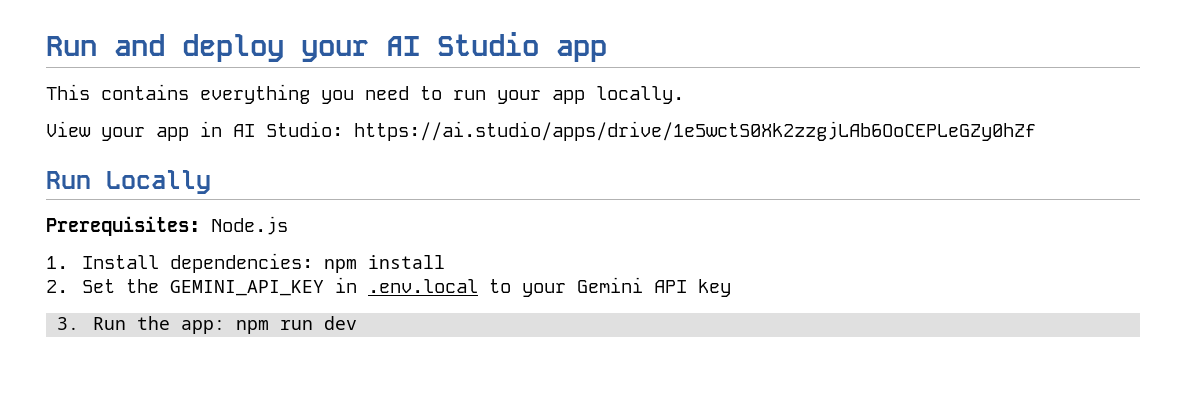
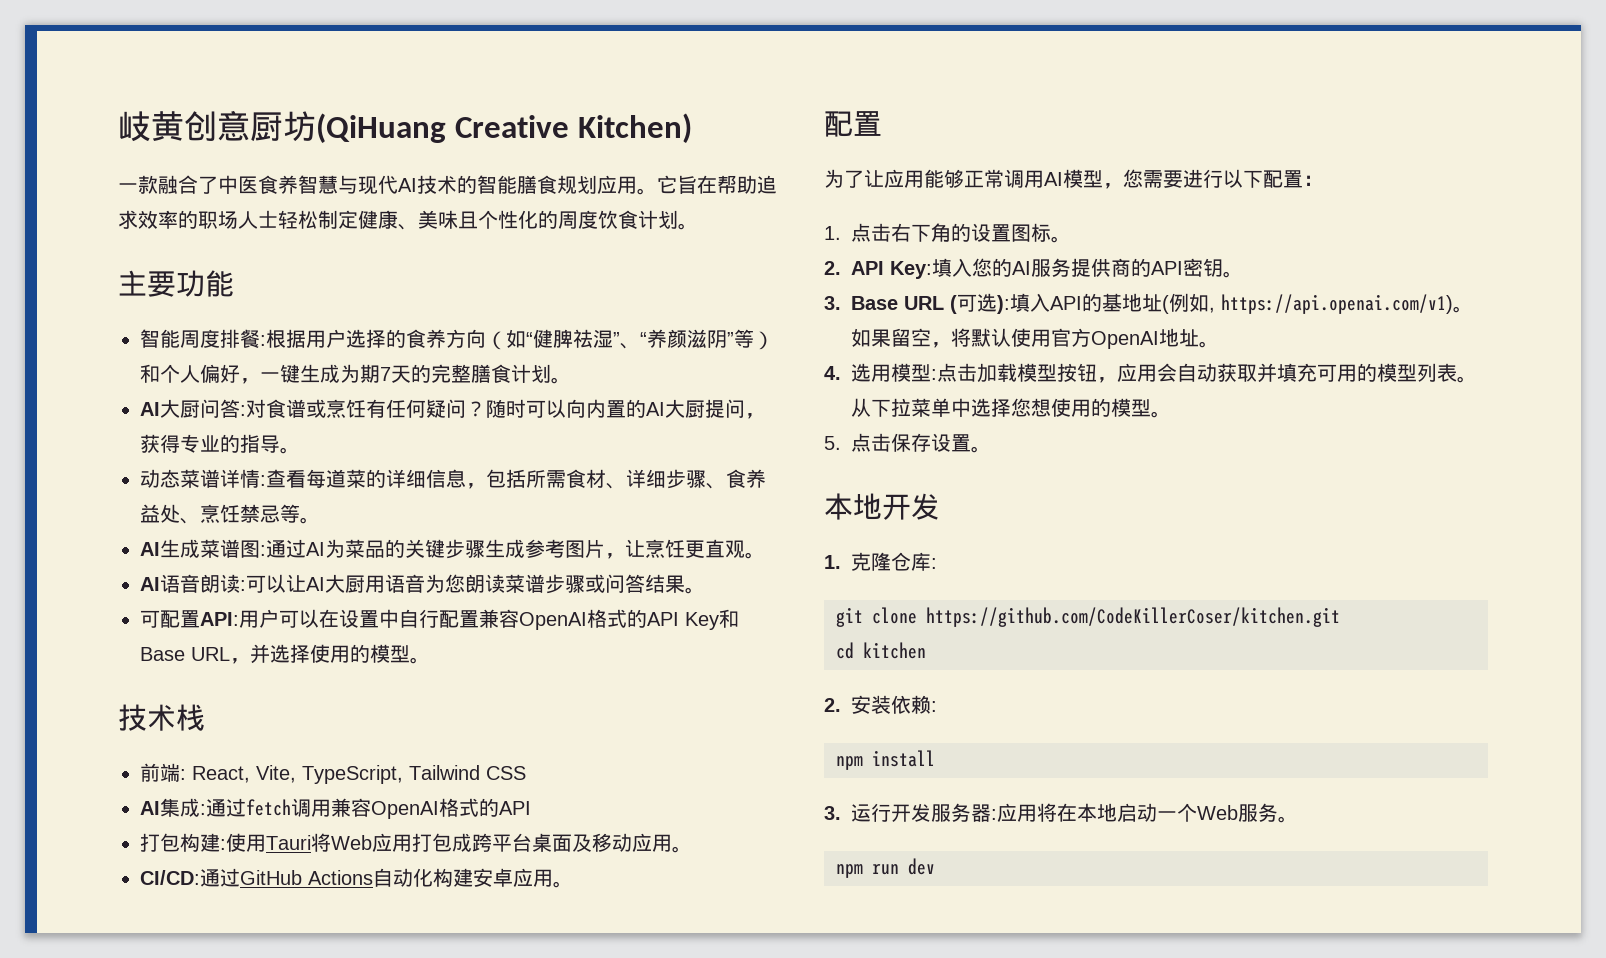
[46,32,607,62] [46,84,684,104] [46,121,1036,141] [46,170,211,194] [46,216,288,236] [46,253,446,273] [46,277,732,297] [57,316,226,334] Run and deploy your AI Studio app // This contains everything you need to run your app locally. // View your app in AI Studio: https://ai.studio/apps/drive/1e5wctS0Xk2zzgjLAb6OoCEPLeGZy0hZf // Run Locally // Prerequisites: Node.js // 1. Install dependencies: npm install // 2. Set the GEMINI_API_KEY in .env.local to your Gemini API key // 3. Run the app: -> [118,110,692,143] [118,175,777,195] [118,210,698,230] [118,270,234,297] [140,329,774,350] [140,364,571,384] [140,399,765,419] [140,434,300,454] [140,469,766,489] [140,504,320,524] [140,539,765,559] [140,574,705,594] [140,609,739,630] [140,644,430,664] [118,704,205,731] [140,763,526,784] [140,798,531,819] [140,833,692,853] [140,868,573,888] [824,111,882,137] [824,169,1323,189] [824,223,1071,243] [824,258,1243,279] [824,293,1473,314] [851,328,1219,349] [824,363,1477,383] [851,398,1171,418] [824,433,991,453] [824,493,940,520] [824,552,937,571] [836,607,1340,627] [836,642,926,659] [824,695,937,714] [836,750,935,770] [824,803,1298,823] 岐黄创意厨坊(QiHuang Creative Kitchen) // 一款融合了中医食养智慧与现代AI技术的智能膳食规划应用。它旨在帮助追求效率的职场人士轻松制定健康、美味且个性化的周度饮食计划。 // 主要功能 // 智能周度排餐:根据用户选择的食养方向（如“健脾祛湿”、“养颜滋阴”等）和个人偏好，一键生成为期7天的完整膳食计划。 // AI大厨问答:对食谱或烹饪有任何疑问？随时可以向内置的AI大厨提问，获得专业的指导。 // 动态菜谱详情:查看每道菜的详细信息，包括所需食材、详细步骤、食养益处、烹饪禁忌等。 // AI生成菜谱图:通过AI为菜品的关键步骤生成参考图片，让烹饪更直观。 // AI语音朗读:可以让AI大厨用语音为您朗读菜谱步骤或问答结果。 // 可配置API:用户可以在设置中自行配置兼容OpenAI格式的API Key和Base URL，并选择使用的模型。 // 技术栈 // 前端: React, Vite, TypeScript, Tailwind CSS // AI集成:通过fetch调用兼容OpenAI格式的API // 打包构建:使用Tauri将Web应用打包成跨平台桌面及移动应用。 // CI/CD:通过GitHub Actions自动化构建安卓应用。 // 配置 // 为了让应用能够正常调用AI模型，您需要进行以下配置： // 1.点击右下角的设置图标。 // 2. API Key:填入您的AI服务提供商的API密钥。 // 3. Base URL (可选):填入API的基地址(例如, https://api.openai.com/v1)。如果留空，将默认使用官方OpenAI地址。 // 4.选用模型:点击加载模型按钮，应用会自动获取并填充可用的模型列表。从下拉菜单中选择您想使用的模型。 // 5.点击保存设置。 // 本地开发 // 1.克隆仓库: // git clone https://github.com/CodeKillerCoser/kitchen.git // cd kitchen // 2.安装依赖: // npm install // 3.运行开发服务器:应用将在本地启动一个Web服务。 //

